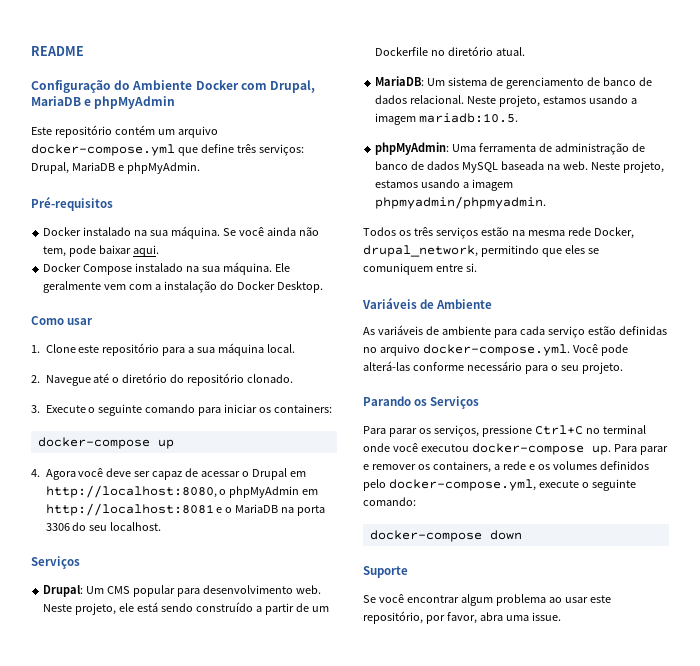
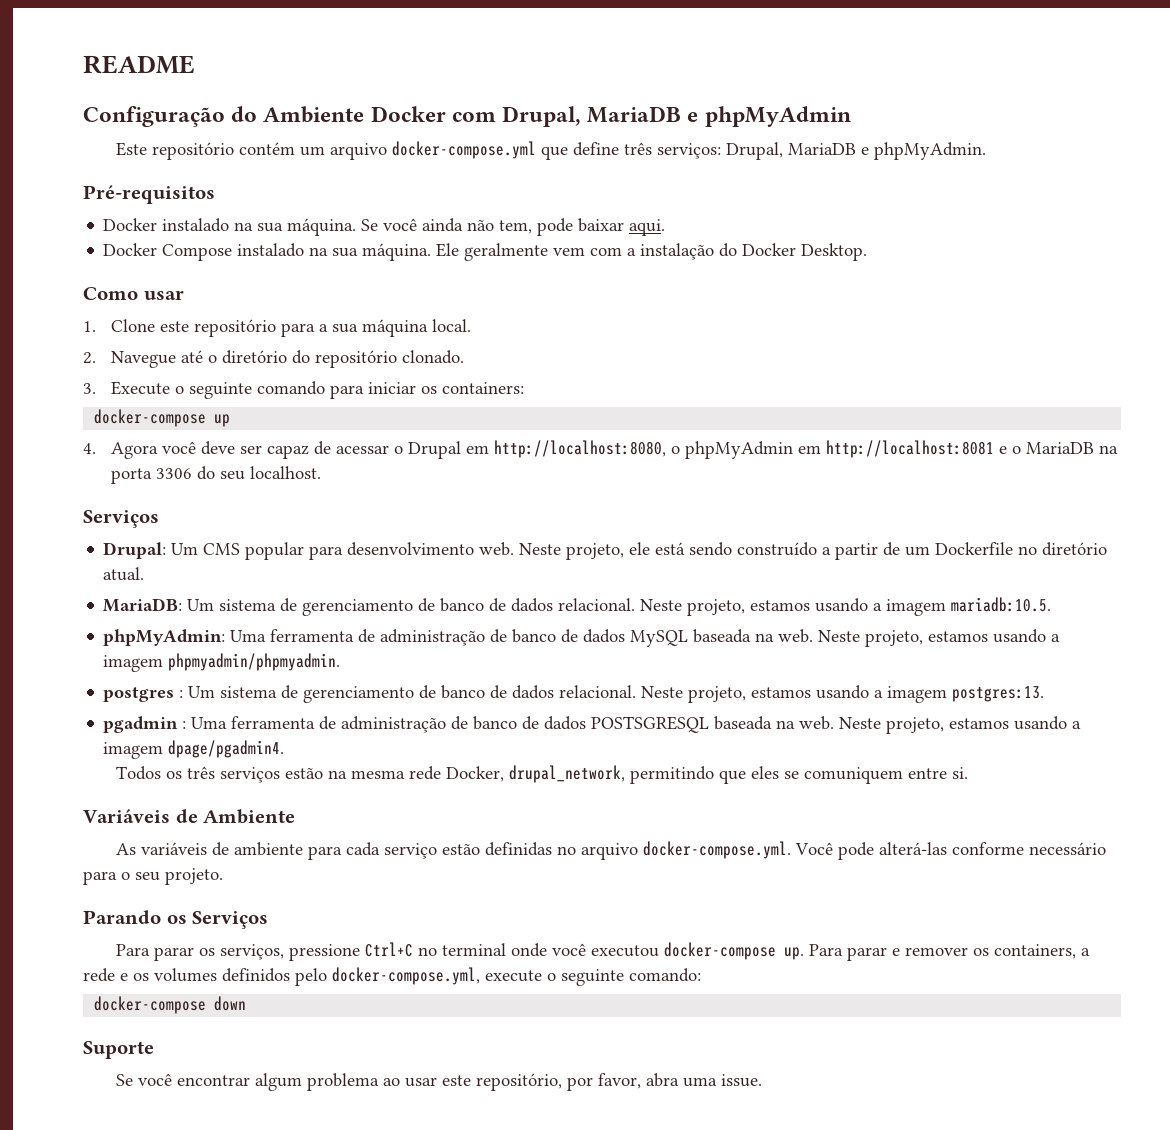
(547, 202) none -> [103,685,1045,703] [103,716,1082,734] [103,740,285,759] // postgres : Um sistema de gerenciamento de banco de dados relacional. Neste projeto, estamos usando a imagem postgres:13. // pgadmin : Uma ferramenta de administração de banco de dados POSTSGRESQL baseada na web. Neste projeto, estamos usando a imagem dpage/pgadmin4.

